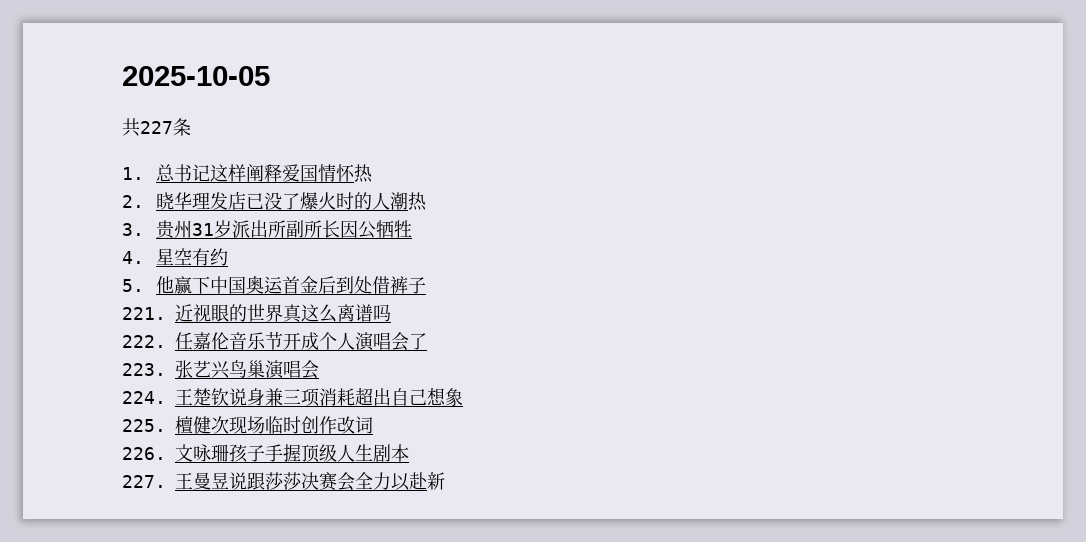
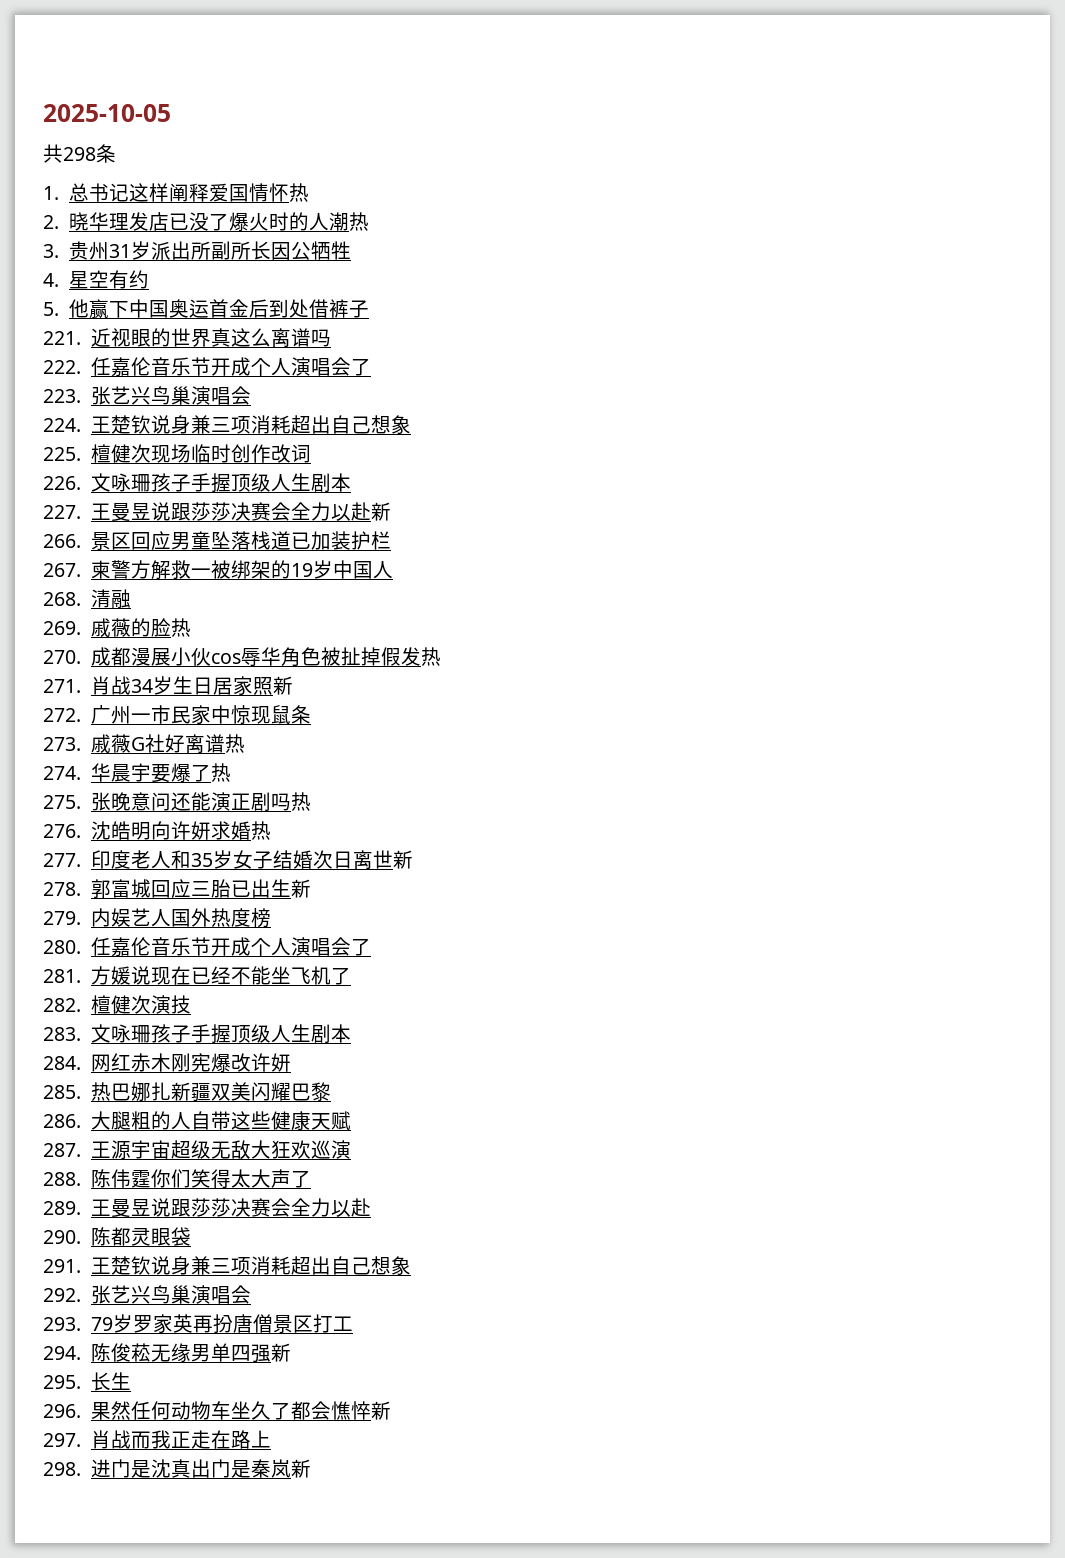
[140,121,173,134] 227 -> [63,147,96,161] 298
(445, 481) none -> [43,531,391,550] [43,560,393,580] [43,589,131,608] [43,618,191,637] [43,647,441,667] [43,676,293,696] [43,705,311,725] [43,734,245,753] [43,763,231,783] [43,792,311,811] [43,821,271,840] [43,850,413,869] [43,879,311,898] [43,908,271,928] [43,937,371,957] [43,966,351,985] [43,995,191,1014] [43,1024,351,1044] [43,1053,291,1073] [43,1082,331,1102] [43,1111,351,1131] [43,1140,351,1160] [43,1169,311,1188] [43,1198,371,1217] [43,1227,191,1246] [43,1256,411,1275] [43,1285,251,1304] [43,1314,353,1334] [43,1343,291,1363] [43,1372,131,1391] [43,1401,391,1420] [43,1430,271,1449] [43,1459,311,1478] // 266.景区回应男童坠落栈道已加装护栏 // 267.柬警方解救一被绑架的19岁中国人 // 268.清融 // 269.戚薇的脸热 // 270.成都漫展小伙cos辱华角色被扯掉假发热 // 271.肖战34岁生日居家照新 // 272.广州一市民家中惊现鼠条 // 273.戚薇G社好离谱热 // 274.华晨宇要爆了热 // 275.张晚意问还能演正剧吗热 // 276.沈皓明向许妍求婚热 // 277.印度老人和35岁女子结婚次日离世新 // 278.郭富城回应三胎已出生新 // 279.内娱艺人国外热度榜 // 280.任嘉伦音乐节开成个人演唱会了 // 281.方媛说现在已经不能坐飞机了 // 282.檀健次演技 // 283.文咏珊孩子手握顶级人生剧本 // 284.网红赤木刚宪爆改许妍 // 285.热巴娜扎新疆双美闪耀巴黎 // 286.大腿粗的人自带这些健康天赋 // 287.王源宇宙超级无敌大狂欢巡演 // 288.陈伟霆你们笑得太大声了 // 289.王曼昱说跟莎莎决赛会全力以赴 // 290.陈都灵眼袋 // 291.王楚钦说身兼三项消耗超出自己想象 // 292.张艺兴鸟巢演唱会 // 293. 79岁罗家英再扮唐僧景区打工 // 294.陈俊菘无缘男单四强新 // 295.长生 // 296.果然任何动物车坐久了都会憔悴新 // 297.肖战而我正走在路上 // 298.进门是沈真出门是秦岚新

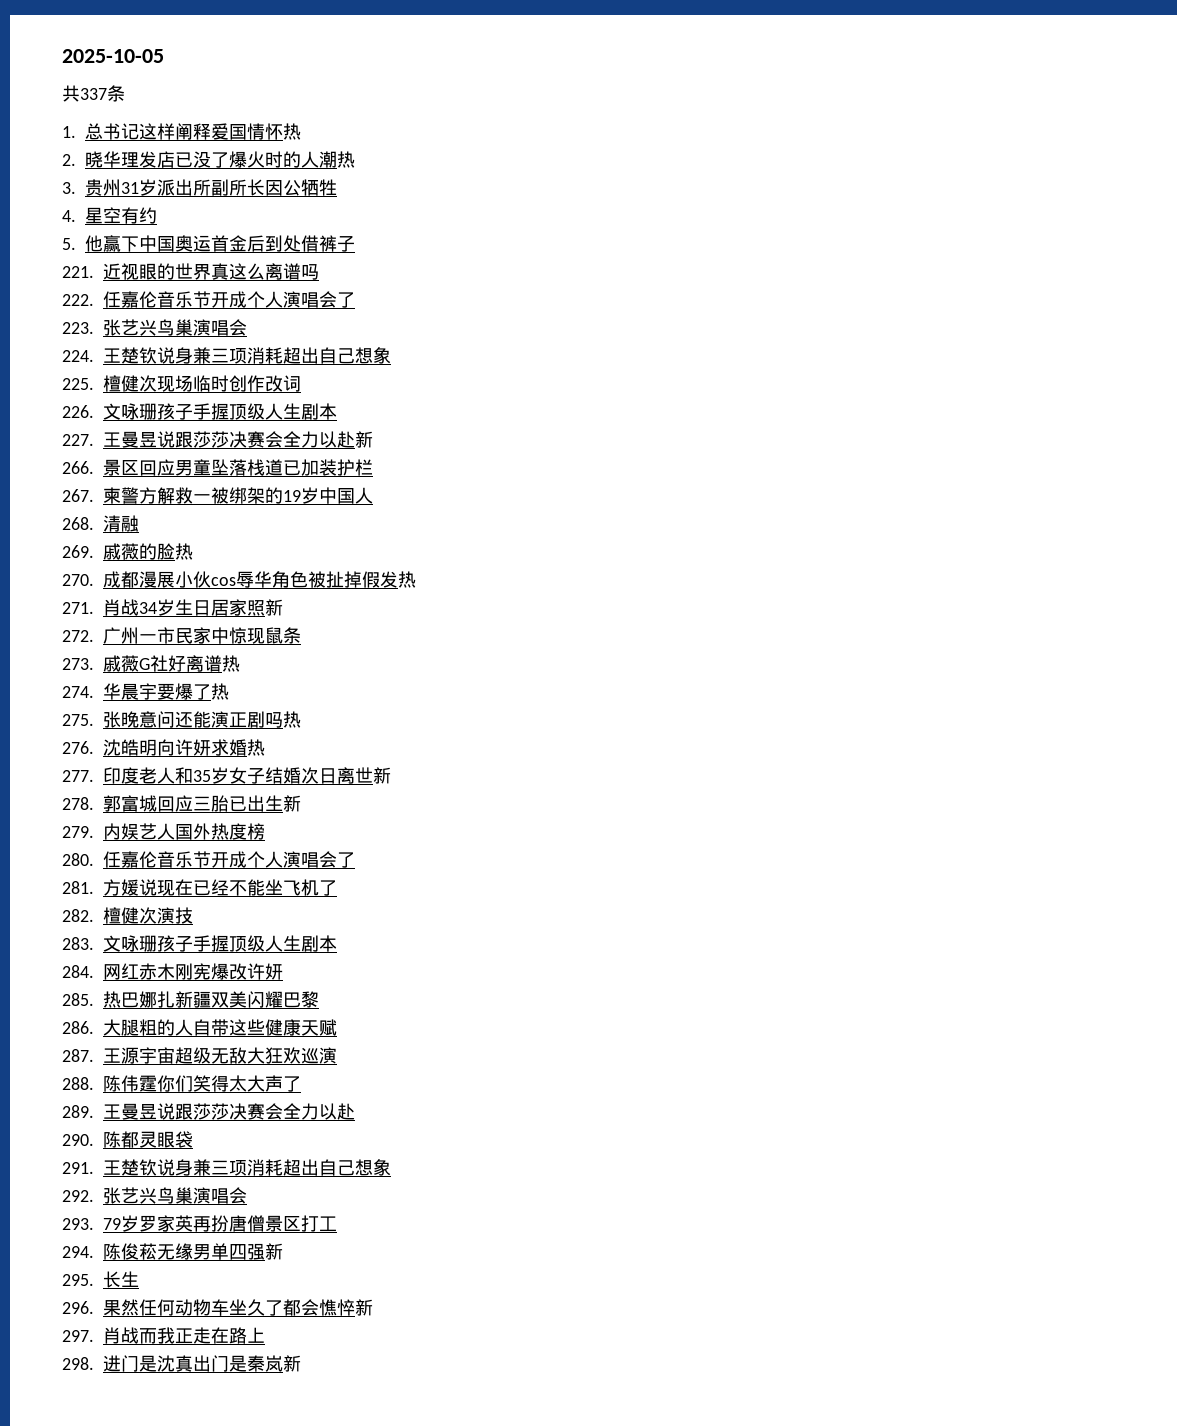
[63,147,96,161] 298 -> [80,88,107,100] 337

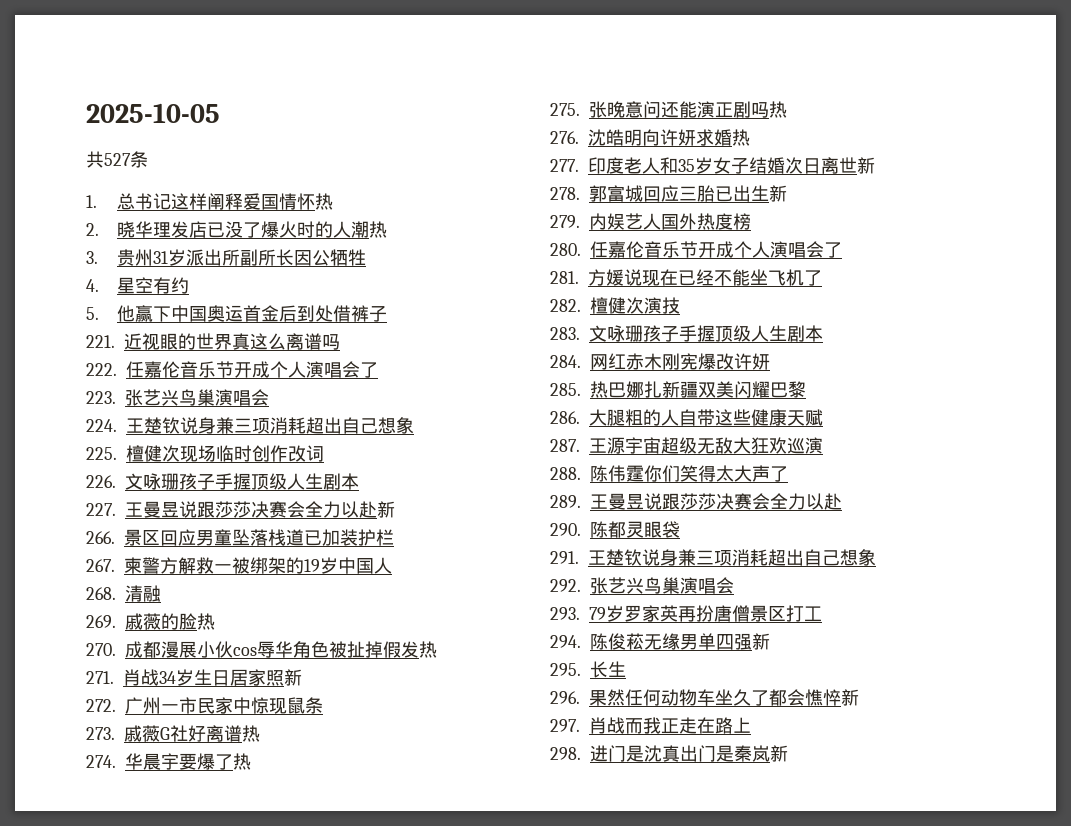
[80,88,107,100] 337 -> [104,153,131,166] 527

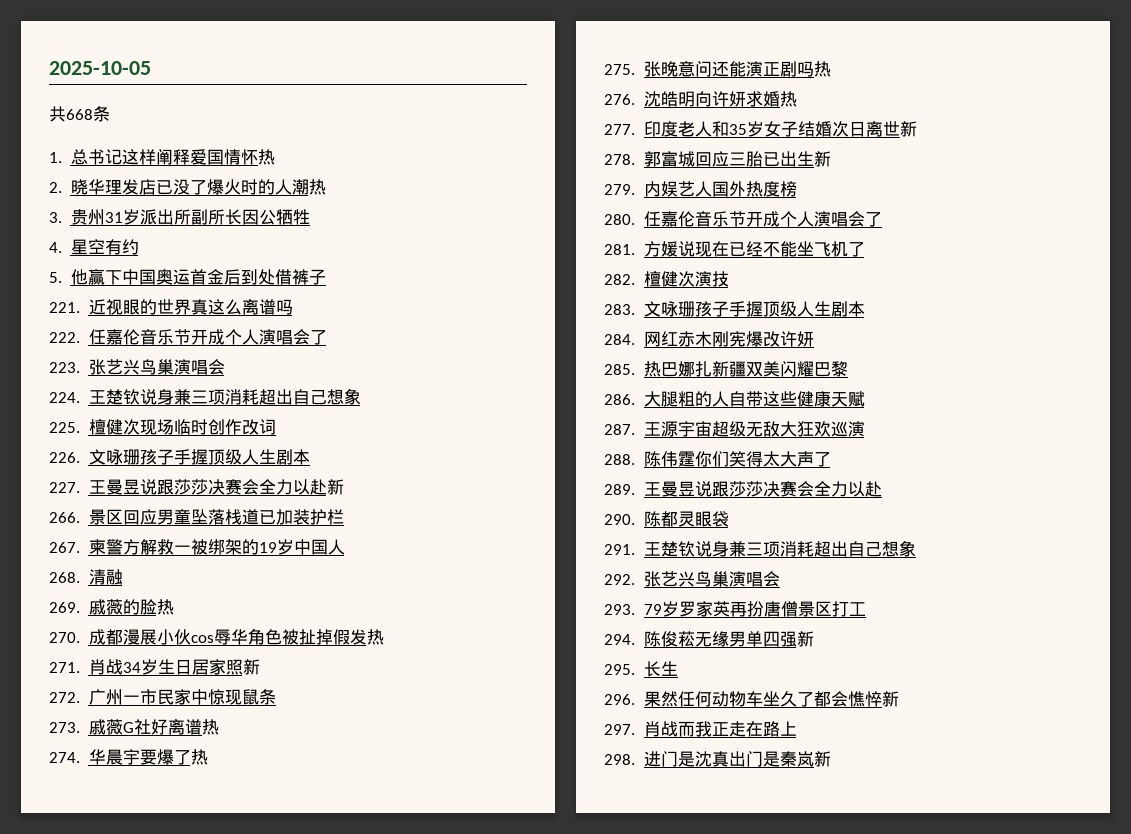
[104,153,131,166] 527 -> [66,109,93,120] 668

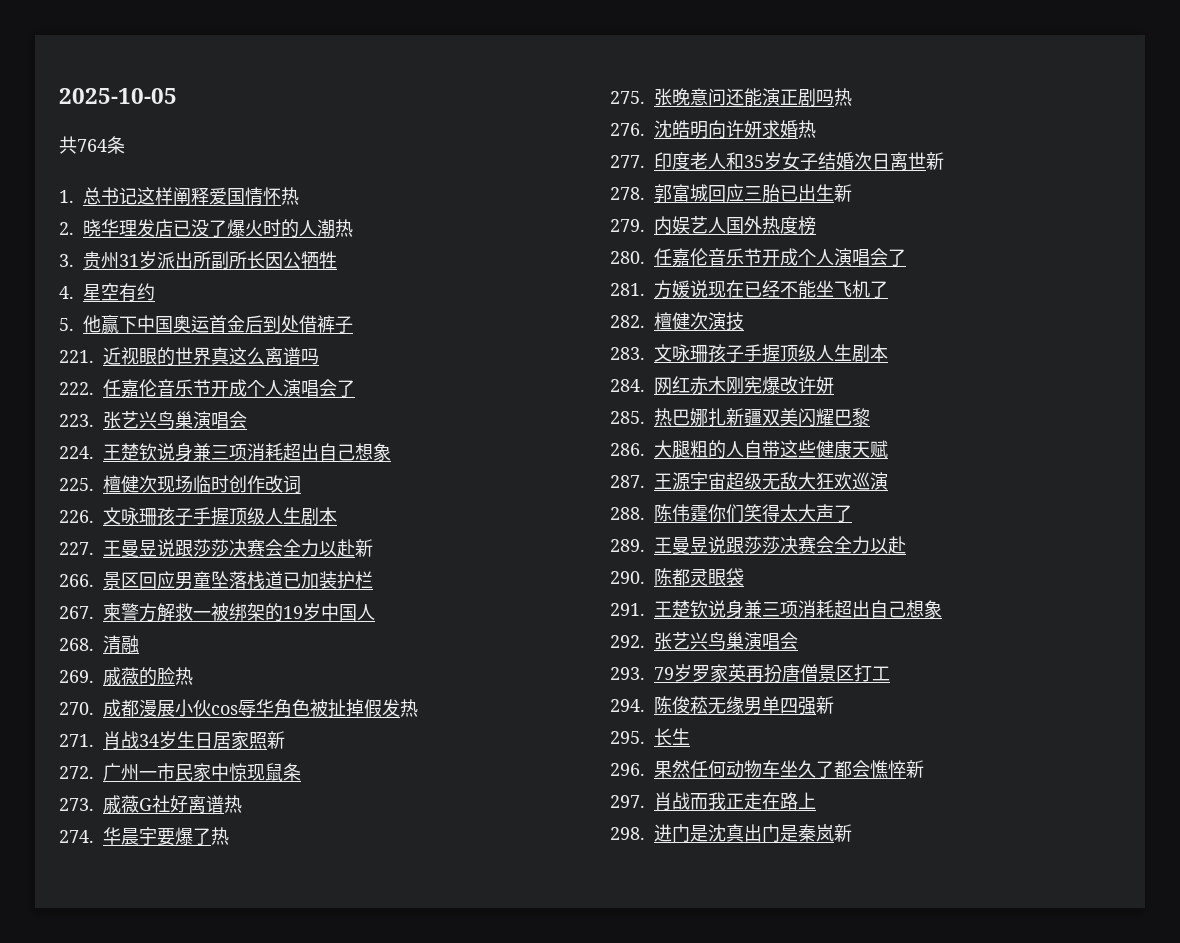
[66,109,93,120] 668 -> [77,139,107,152] 764

